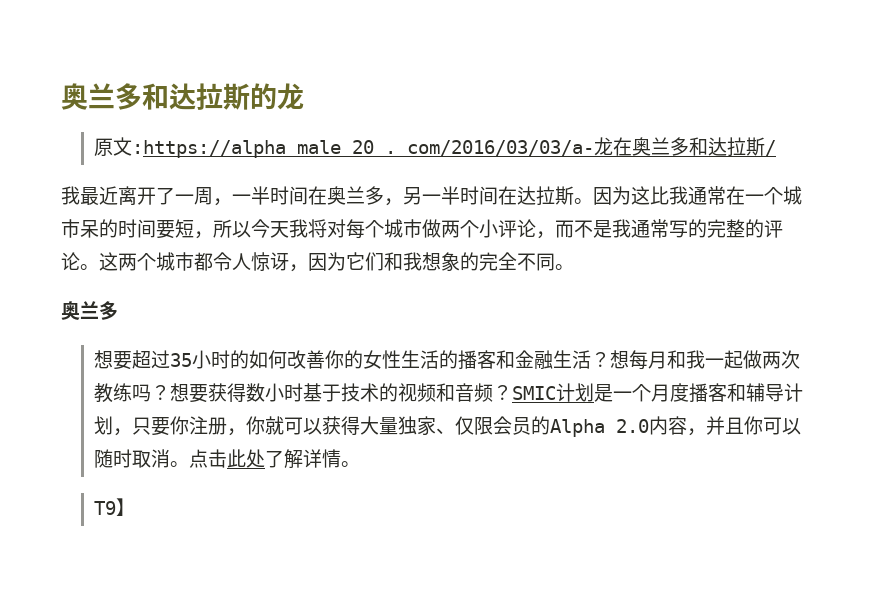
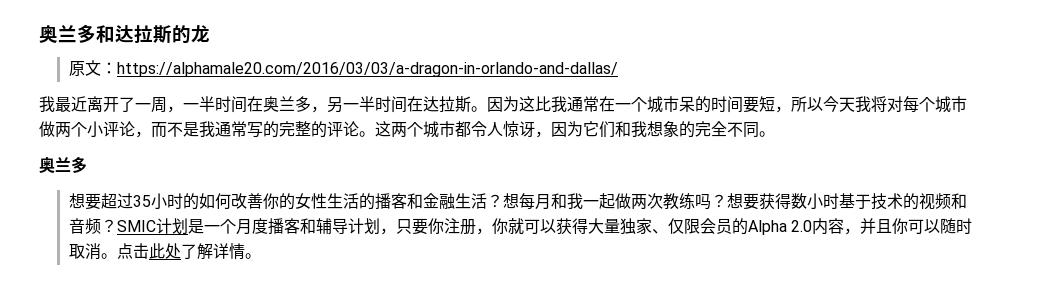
[131,137,776,158] :https://alpha male 20 . com/2016/03/03/a-龙在奥兰多和达拉斯/ -> [100,62,618,77] ：https://alphamale20.com/2016/03/03/a-dragon-in-orlando-and-dallas/
[93,498,135,516] // T9】 -> (261, 256) none

